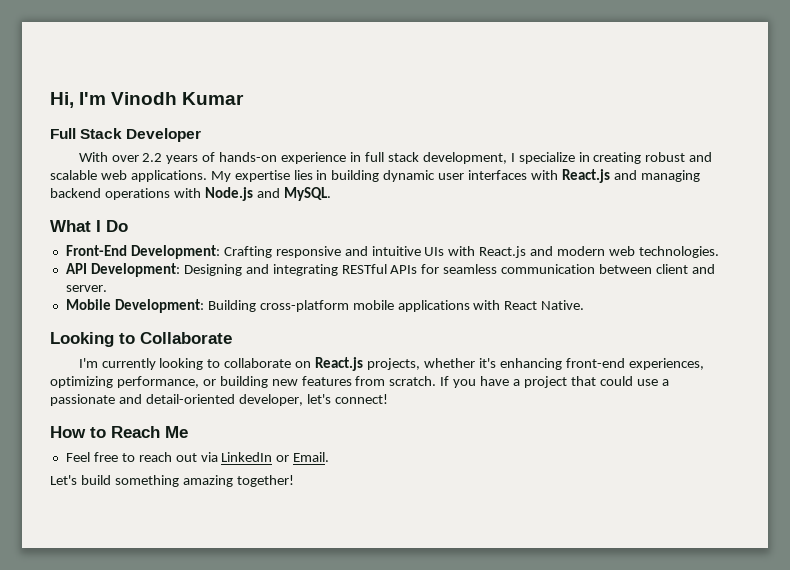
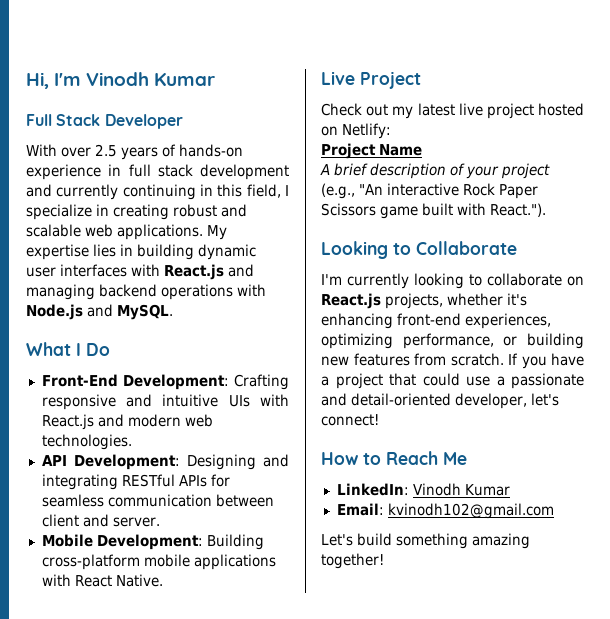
[142,153,163,162] 2.2 -> [95,144,117,157] 2.5
[422,152,507,164] development, -> [200,164,289,180] [26,184,281,200] development and currently continuing in this field,
(585, 305) none -> [321,71,421,89] [321,103,584,119] [321,123,391,139] [321,143,422,159] [320,163,550,179] [321,183,538,199] [321,203,546,219] // Live Project // Check out my latest live project hosted on Netlify: // Project Name // A brief description of your project (e.g., "An interactive Rock Paper Scissors game built with React.").
[65,452,330,462] Feel free to reach out via LinkedIn or Email. -> [336,483,510,496] [336,503,554,519] LinkedIn: Vinodh Kumar // Email: kvinodh102@gmail.com

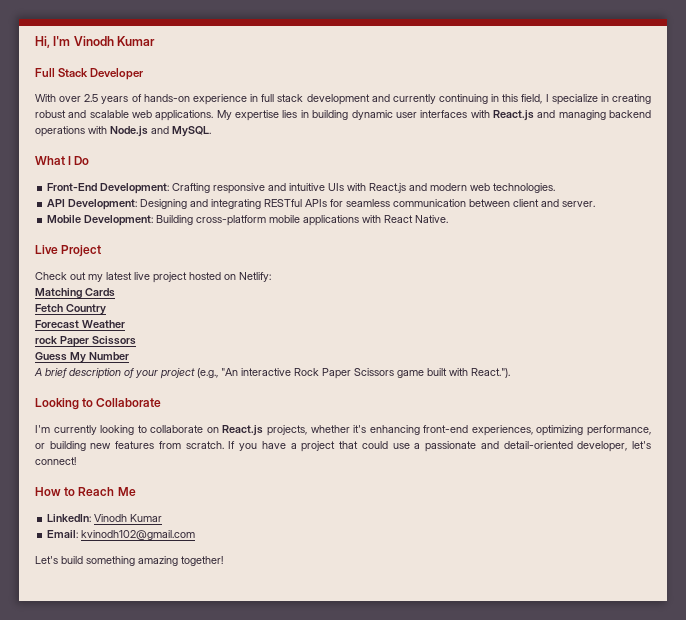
[321,143,422,159] Project Name -> [35,288,115,299] [35,304,106,315] [35,320,125,329] [35,336,136,347] [35,352,129,363] Matching Cards // Fetch Country // Forecast Weather // rock Paper Scissors // Guess My Number

